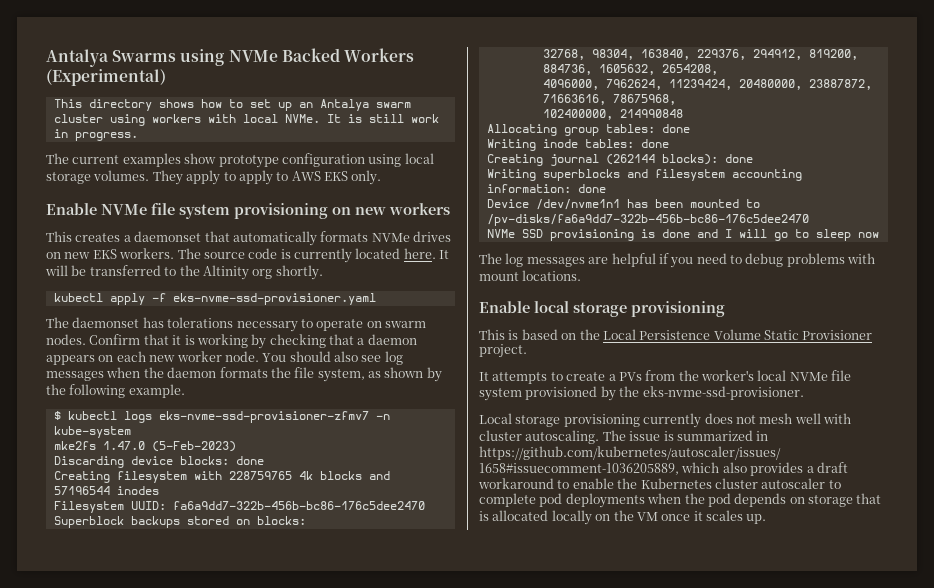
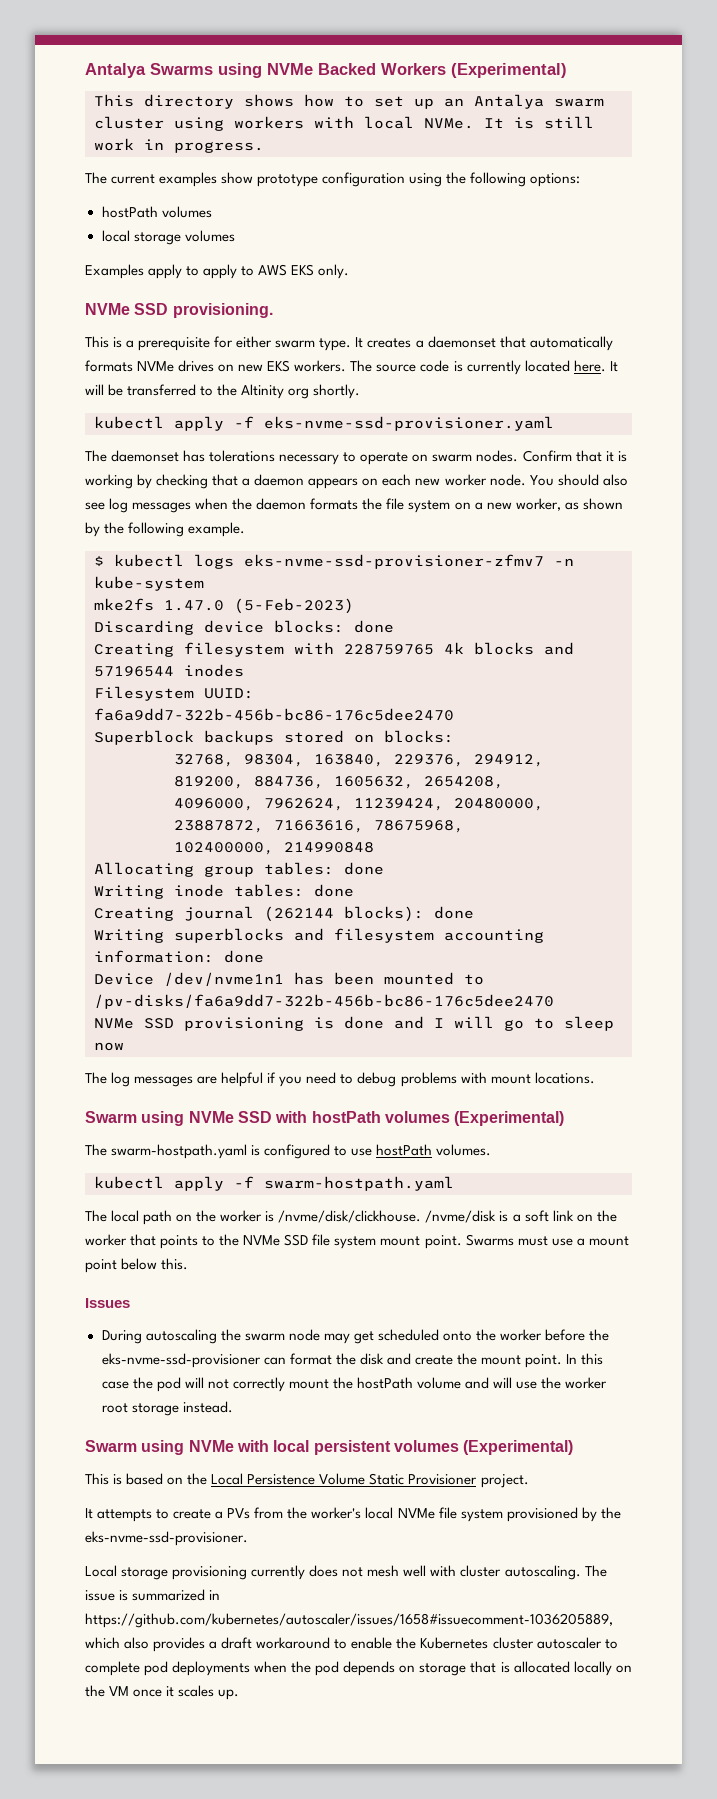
[404,153,434,164] [46,170,183,185] local storage volumes. They -> [446,172,581,187] [101,206,212,218] [101,230,235,245] [85,264,144,279] the following options: // hostPath volumes // local storage volumes // Examples
[46,203,450,219] [46,231,72,242] Enable NVMe file system provisioning on new workers // This -> [85,303,273,318] [85,336,364,351] NVMe SSD provisioning. // This is a prerequisite for either swarm type. It
[317,369,365,382] system, -> [408,498,561,513] system on a new worker,
[479,301,725,317] Enable local storage provisioning -> [85,1111,565,1126] [85,1144,492,1159] [94,1176,454,1191] [85,1210,617,1225] [85,1234,629,1249] [85,1258,189,1273] [85,1298,130,1308] [101,1329,610,1344] [101,1353,604,1368] [101,1377,608,1392] [101,1401,233,1416] [85,1440,574,1455] Swarm using NVMe SSD with hostPath volumes (Experimental) // The swarm-hostpath.yaml is configured to use hostPath volumes. // kubectl apply -f swarm-hostpath.yaml // The local path on the worker is /nvme/disk/clickhouse. /nvme/disk is a soft link on the worker that points to the NVMe SSD file system mount point. Swarms must use a mount point below this. // Issues // During autoscaling the swarm node may get scheduled onto the worker before the eks-nvme-ssd-provisioner can format the disk and create the mount point. In this case the pod will not correctly mount the hostPath volume and will use the worker root storage instead. // Swarm using NVMe with local persistent volumes (Experimental)

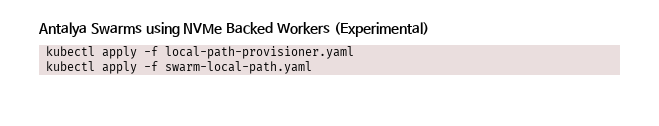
[94,94,604,109] [94,116,594,131] [94,138,264,153] [85,172,581,187] [101,206,212,218] [101,230,235,245] [85,264,350,279] [85,303,273,318] [85,336,613,351] [85,360,618,375] [85,384,361,399] [94,416,554,431] [85,450,627,465] [85,474,628,489] [85,498,623,513] [85,522,246,537] [94,554,574,569] [94,576,204,591] [94,598,354,614] [94,620,394,635] [94,642,574,657] [94,664,244,677] [94,686,254,701] [94,708,454,721] [94,730,454,745] [174,754,544,767] [174,776,504,789] [174,798,544,811] [174,820,464,833] [174,842,374,855] [94,862,384,877] [94,884,354,899] [94,906,474,922] [94,928,544,943] [94,950,264,963] [94,972,484,986] [94,994,554,1009] [94,1016,614,1031] [94,1042,124,1051] [85,1072,595,1087] [85,1111,565,1126] [85,1144,492,1159] [94,1176,454,1191] [85,1210,617,1225] [85,1234,629,1249] [85,1258,189,1273] [85,1298,130,1308] [101,1329,610,1344] [101,1353,604,1368] [101,1377,608,1392] [101,1401,233,1416] [85,1440,574,1455] [85,1473,529,1488] [85,1507,621,1522] [85,1531,248,1546] [85,1565,607,1580] [85,1589,221,1601] [85,1613,613,1628] [85,1637,618,1652] [85,1661,632,1676] [85,1685,240,1700] This directory shows how to set up an Antalya swarm cluster using workers with local NVMe. It is still work in progress. // The current examples show prototype configuration using the following options: // hostPath volumes // local storage volumes // Examples apply to apply to AWS EKS only. // NVMe SSD provisioning. // This is a prerequisite for either swarm type. It creates a daemonset that automatically formats NVMe drives on new EKS workers. The source code is currently located here. It will be transferred to the Altinity org shortly. // kubectl apply -f eks-nvme-ssd-provisioner.yaml // The daemonset has tolerations necessary to operate on swarm nodes. Confirm that it is working by checking that a daemon appears on each new worker node. You should also see log messages when the daemon formats the file system on a new worker, as shown by the following example. // $ kubectl logs eks-nvme-ssd-provisioner-zfmv7 -n kube-system // mke2fs 1.47.0 (5-Feb-2023) // Discarding device blocks: done // Creating filesystem with 228759765 4k blocks and 57196544 inodes // Filesystem UUID: fa6a9dd7-322b-456b-bc86-176c5dee2470 // Superblock backups stored on blocks: // 32768, 98304, 163840, 229376, 294912, 819200, 884736, 1605632, 2654208, // 4096000, 7962624, 11239424, 20480000, 23887872, 71663616, 78675968, // 102400000, 214990848 // Allocating group tables: done // Writing inode tables: done // Creating journal (262144 blocks): done // Writing superblocks and filesystem accounting information: done // Device /dev/nvme1n1 has been mounted to /pv-disks/fa6a9dd7-322b-456b-bc86-176c5dee2470 // NVMe SSD provisioning is done and I will go to sleep now // The log messages are helpful if you need to debug problems with mount locations. // Swarm using NVMe SSD with hostPath volumes (Experimental) // The swarm-hostpath.yaml is configured to use hostPath volumes. // kubectl apply -f swarm-hostpath.yaml // The local path on the worker is /nvme/disk/clickhouse. /nvme/disk is a soft link on the worker that points to the NVMe SSD file system mount point. Swarms must use a mount point below this. // Issues // During autoscaling the swarm node may get scheduled onto the worker before the eks-nvme-ssd-provisioner can format the disk and create the mount point. In this case the pod will not correctly mount the hostPath volume and will use the worker root storage instead. // Swarm using NVMe with local persistent volumes (Experimental) // This is based on the Local Persistence Volume Static Provisioner project. // It attempts to create a PVs from the worker's local NVMe file system provisioned by the eks-nvme-ssd-provisioner. // Local storage provisioning currently does not mesh well with cluster autoscaling. The issue is summarized in https://github.com/kubernetes/autoscaler/issues/1658#issuecomment-1036205889, which also provides a draft workaround to enable the Kubernetes cluster autoscaler to complete pod deployments when the pod depends on storage that is allocated locally on the VM once it scales up. -> [45,46,354,59] [45,61,312,74] kubectl apply -f local-path-provisioner.yaml // kubectl apply -f swarm-local-path.yaml

